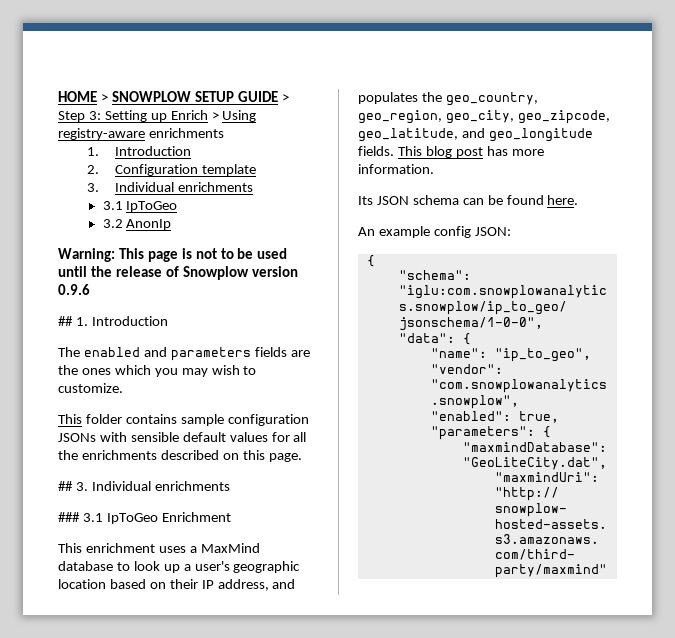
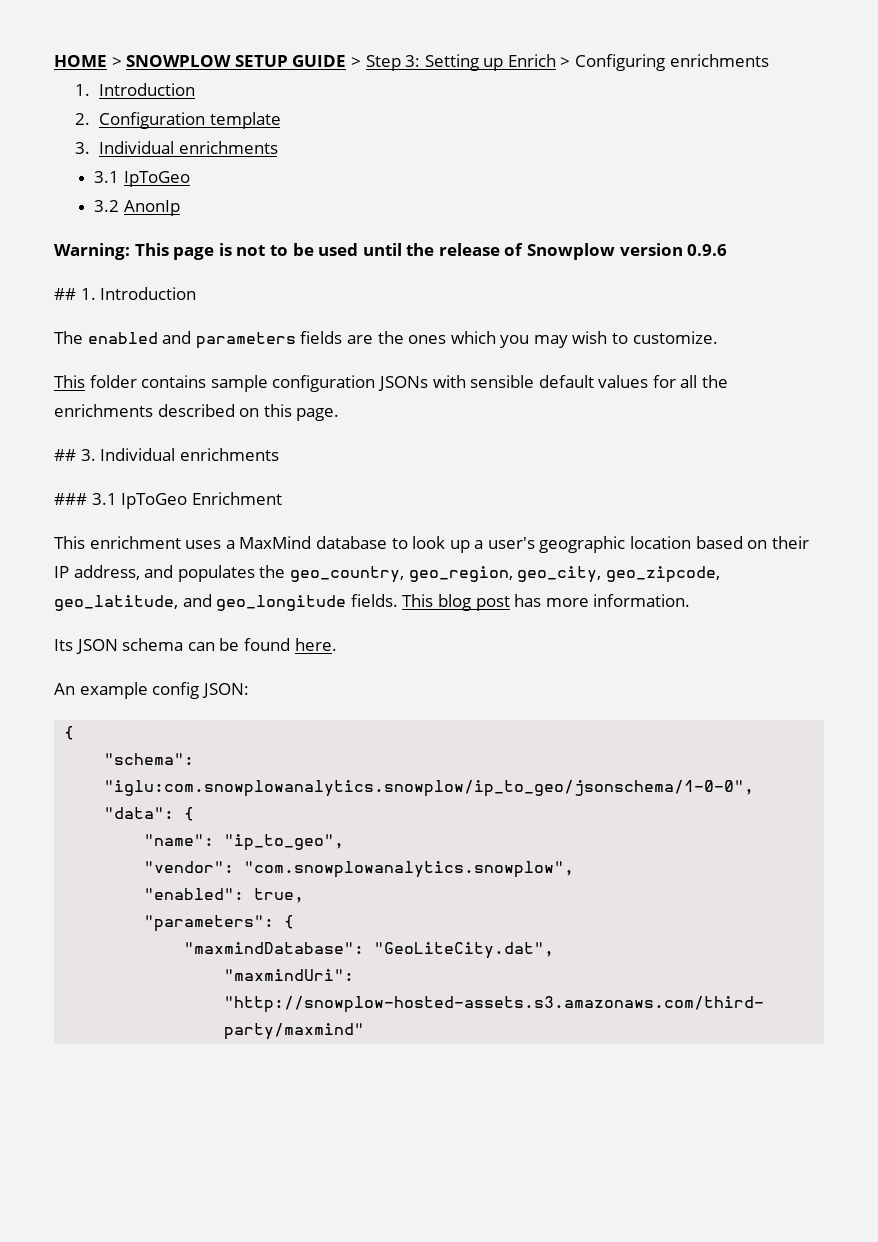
[222,110,257,122] [58,128,145,140] Using registry-aware -> [575,54,666,71] Configuring

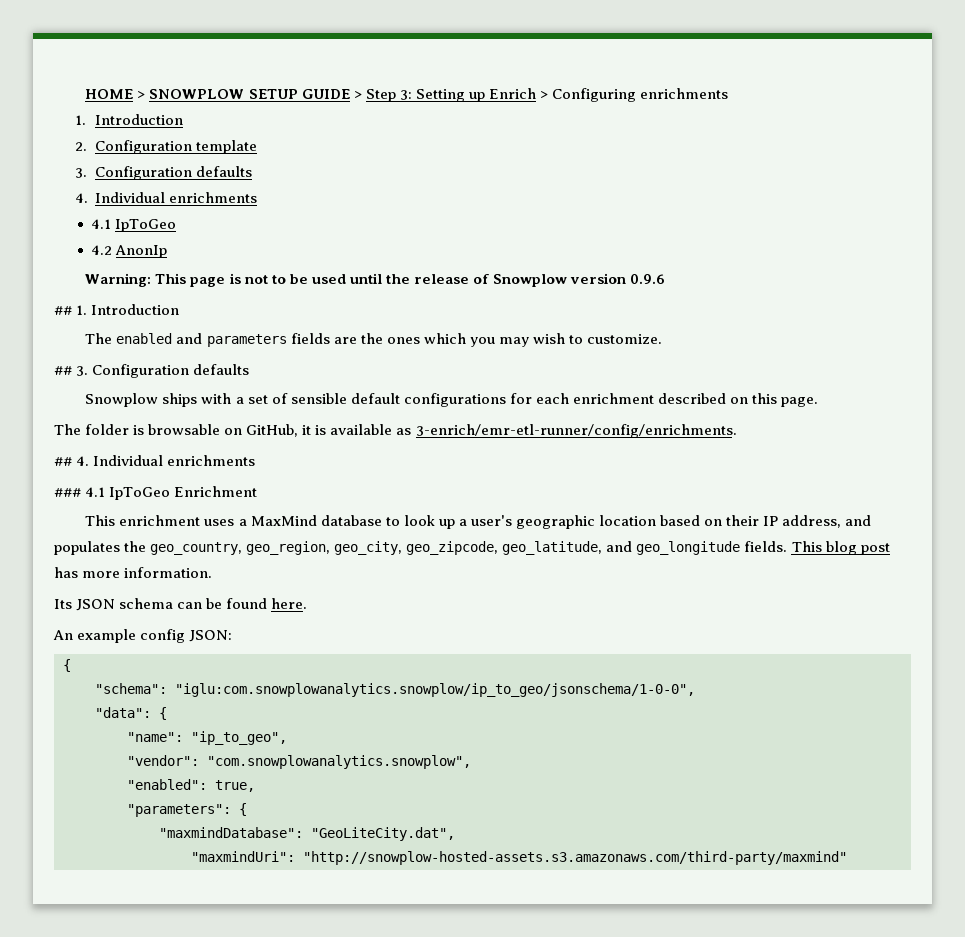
[98,141,278,154] [94,171,120,183] Individual enrichments // 3.1 -> [95,166,253,180] [74,192,258,203] [91,219,112,229] Configuration defaults // 4. Individual enrichments // 4.1
[94,200,120,212] 3.2 -> [91,245,113,255] 4.2
[54,375,729,392] [54,404,340,421] [54,449,96,461] This folder contains sample configuration JSONs with sensible default values for all the enrichments described on this page. // ## 3. -> [54,364,250,378] [85,393,819,407] [54,424,737,438] [54,456,90,466] ## 3. Configuration defaults // Snowplow ships with a set of sensible default configurations for each enrichment described on this page. // The folder is browsable on GitHub, it is available as 3-enrich/emr-etl-runner/config/enrichments. // ## 4.
[91,493,117,505] 3.1 -> [85,487,106,497] 4.1

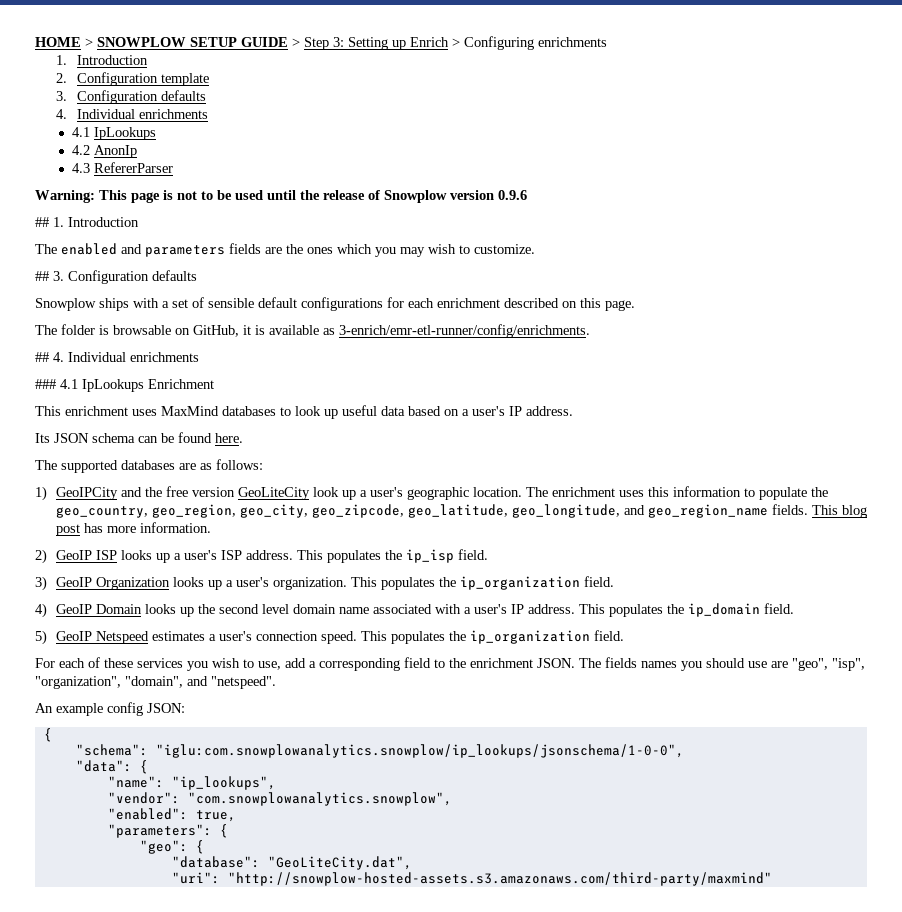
[115,219,177,232] IpToGeo -> [93,127,156,140] IpLookups
(168, 251) none -> [71,162,173,173] // 4.3 RefererParser
[109,487,171,500] IpToGeo -> [82,379,144,392] IpLookups
[238,515,872,529] [54,541,890,555] [54,567,213,578] a MaxMind database to look up a user's geographic location based on their IP address, and populates the geo_country, geo_region, geo_city, geo_zipcode, geo_latitude, and geo_longitude fields. This blog post has more information. -> [161,405,573,419] MaxMind databases to look up useful data based on a user's IP address.
(308, 603) none -> [35,459,263,473] [35,486,828,501] [55,504,867,518] [55,522,211,536] [35,549,488,564] [35,576,614,591] [35,603,794,618] [35,630,624,645] [35,657,865,671] [35,676,276,689] // The supported databases are as follows: // 1) GeoIPCity and the free version GeoLiteCity look up a user's geographic location. The enrichment uses this information to populate the geo_country, geo_region, geo_city, geo_zipcode, geo_latitude, geo_longitude, and geo_region_name fields. This blog post has more information. // 2) GeoIP ISP looks up a user's ISP address. This populates the ip_isp field. // 3) GeoIP Organization looks up a user's organization. This populates the ip_organization field. // 4) GeoIP Domain looks up the second level domain name associated with a user's IP address. This populates the ip_domain field. // 5) GeoIP Netspeed estimates a user's connection speed. This populates the ip_organization field. // For each of these services you wish to use, add a corresponding field to the enrichment JSON. The fields names you should use are "geo", "isp", "organization", "domain", and "netspeed".
[175,683,695,697] "iglu:com.snowplowanalytics.snowplow/ip_to_geo/jsonschema/1-0-0", -> [155,744,684,758] "iglu:com.snowplowanalytics.snowplow/ip_lookups/jsonschema/1-0-0",
[191,731,287,745] "ip_to_geo", -> [171,776,276,790] "ip_lookups",
[159,827,303,838] "maxmindDatabase": -> [139,840,204,854] [171,856,260,868] "geo": { // "database":
[191,851,295,862] "maxmindUri": -> [171,872,220,884] "uri":

